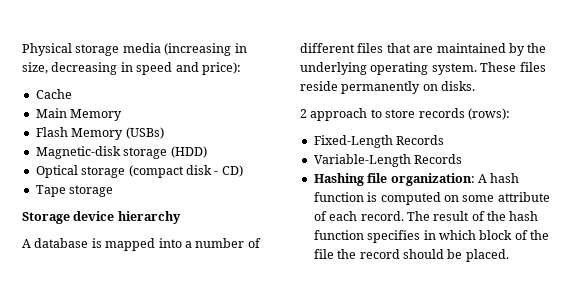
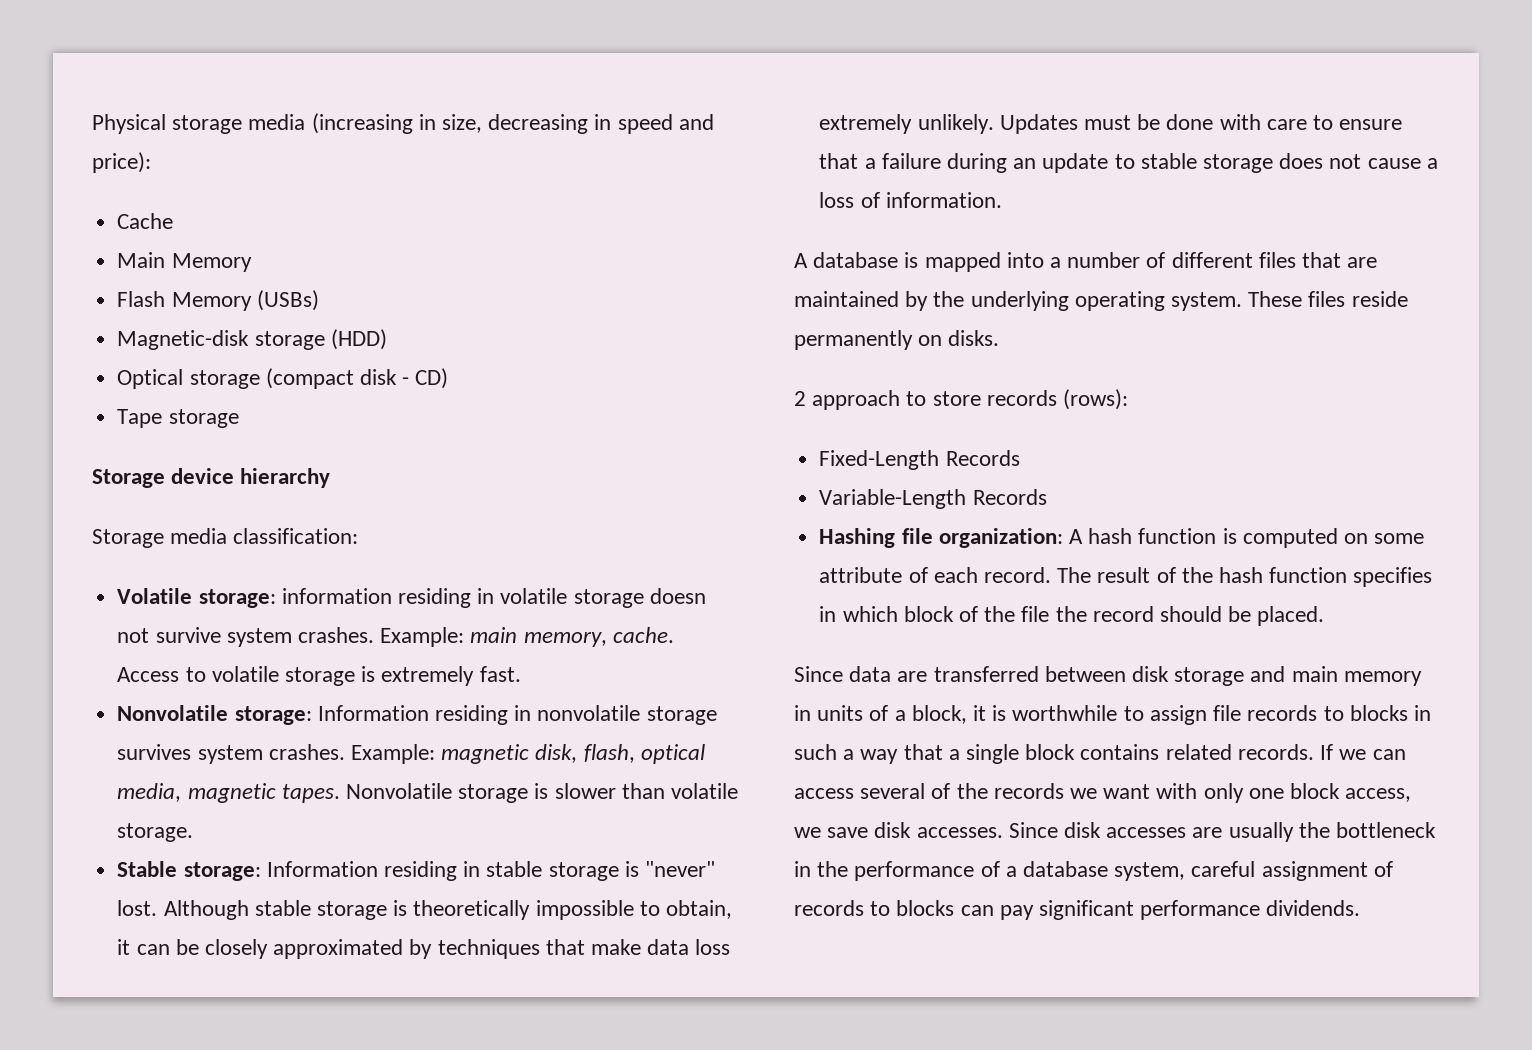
(181, 217) none -> [92,528,359,548] [117,588,706,608] [117,627,674,647] [117,666,521,686] [117,705,717,725] [117,744,705,764] [117,783,738,803] [117,823,194,842] [117,861,715,881] [117,900,732,920] [117,939,731,959] [819,114,1403,134] [819,153,1438,173] [819,192,1002,208] // Storage media classification: // Volatile storage: information residing in volatile storage doesn not survive system crashes. Example: main memory, cache. Access to volatile storage is extremely fast. // Nonvolatile storage: Information residing in nonvolatile storage survives system crashes. Example: magnetic disk, flash, optical media, magnetic tapes. Nonvolatile storage is slower than volatile storage. // Stable storage: Information residing in stable storage is "never" lost. Although stable storage is theoretically impossible to obtain, it can be closely approximated by techniques that make data loss extremely unlikely. Updates must be done with care to ensure that a failure during an update to stable storage does not cause a loss of information.
(509, 255) none -> [794,666,1422,686] [794,705,1431,725] [794,744,1406,764] [794,783,1412,803] [794,822,1437,842] [794,861,1393,881] [794,900,1361,920] // Since data are transferred between disk storage and main memory in units of a block, it is worthwhile to assign file records to blocks in such a way that a single block contains related records. If we can access several of the records we want with only one block access, we save disk accesses. Since disk accesses are usually the bottleneck in the performance of a database system, careful assignment of records to blocks can pay significant performance dividends.

